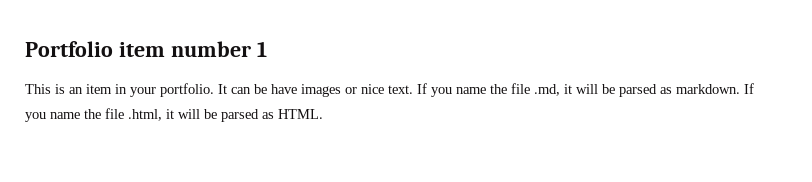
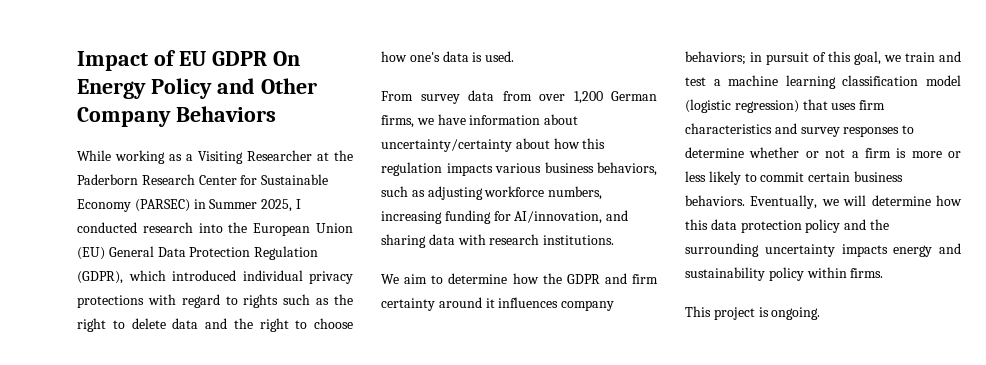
[25,41,267,57] [25,83,754,97] [25,108,323,122] Portfolio item number 1 // This is an item in your portfolio. It can be have images or nice text. If you name the file .md, it will be parsed as markdown. If you name the file .html, it will be parsed as HTML. -> [77,50,300,71] [77,78,317,99] [77,106,276,127] [77,150,353,164] [77,174,329,185] [77,199,301,212] [77,222,354,236] [77,246,319,260] [77,270,353,284] [77,294,353,308] [77,318,353,332] [381,51,515,62] [381,90,657,104] [381,114,579,128] [381,138,606,152] [381,162,657,176] [381,186,603,200] [381,210,629,224] [381,234,615,248] [381,273,658,284] [381,297,615,311] [685,51,961,65] [685,75,961,89] [685,99,886,113] [685,123,915,137] [685,147,961,158] [685,171,903,185] [685,195,962,209] [685,219,889,233] [685,243,961,257] [685,267,884,281] [685,306,821,320] Impact of EU GDPR On Energy Policy and Other Company Behaviors // While working as a Visiting Researcher at the Paderborn Research Center for Sustainable Economy (PARSEC) in Summer 2025, I conducted research into the European Union (EU) General Data Protection Regulation (GDPR), which introduced individual privacy protections with regard to rights such as the right to delete data and the right to choose how one's data is used. // From survey data from over 1,200 German firms, we have information about uncertainty/certainty about how this regulation impacts various business behaviors, such as adjusting workforce numbers, increasing funding for AI/innovation, and sharing data with research institutions. // We aim to determine how the GDPR and firm certainty around it influences company behaviors; in pursuit of this goal, we train and test a machine learning classification model (logistic regression) that uses firm characteristics and survey responses to determine whether or not a firm is more or less likely to commit certain business behaviors. Eventually, we will determine how this data protection policy and the surrounding uncertainty impacts energy and sustainability policy within firms. // This project is ongoing.

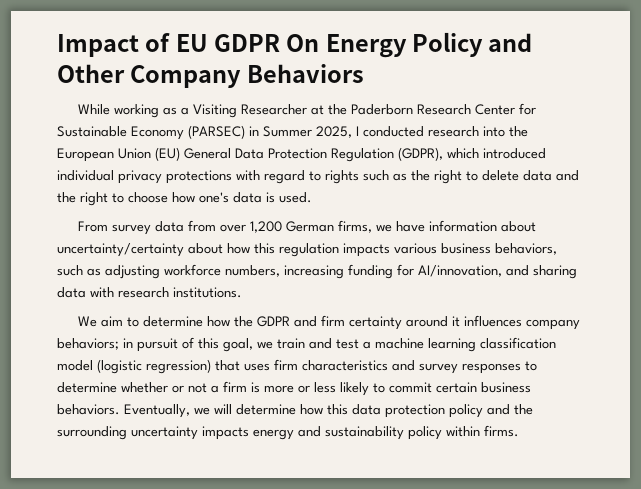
[685,306,821,320] // This project is ongoing. -> (519, 431) none

